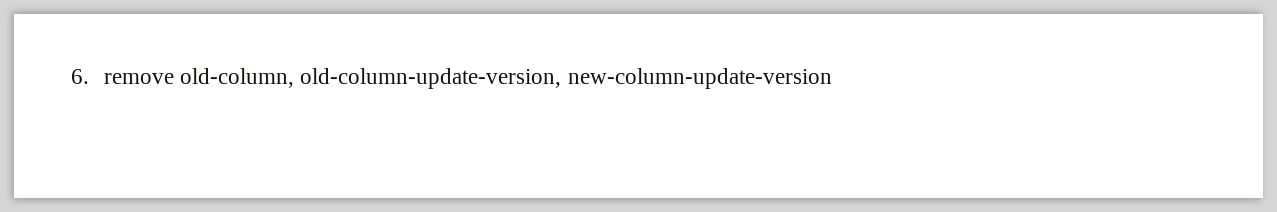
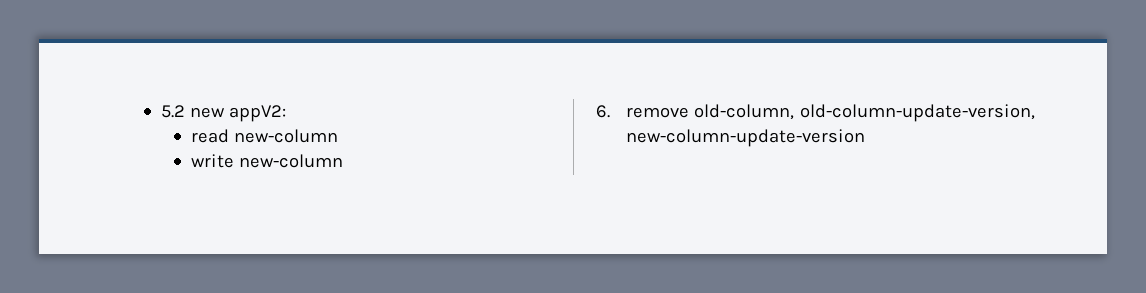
(71, 76) none -> [161,105,287,122] [190,129,338,143] [190,154,343,168] 5.2 new appV2: // read new-column // write new-column //

